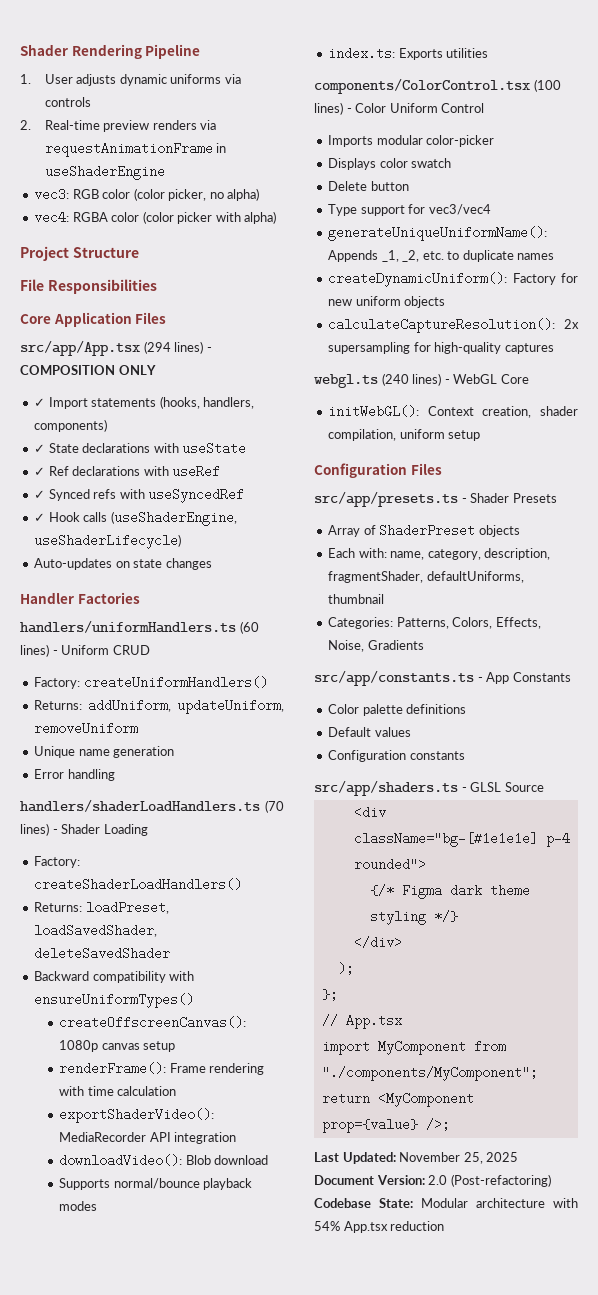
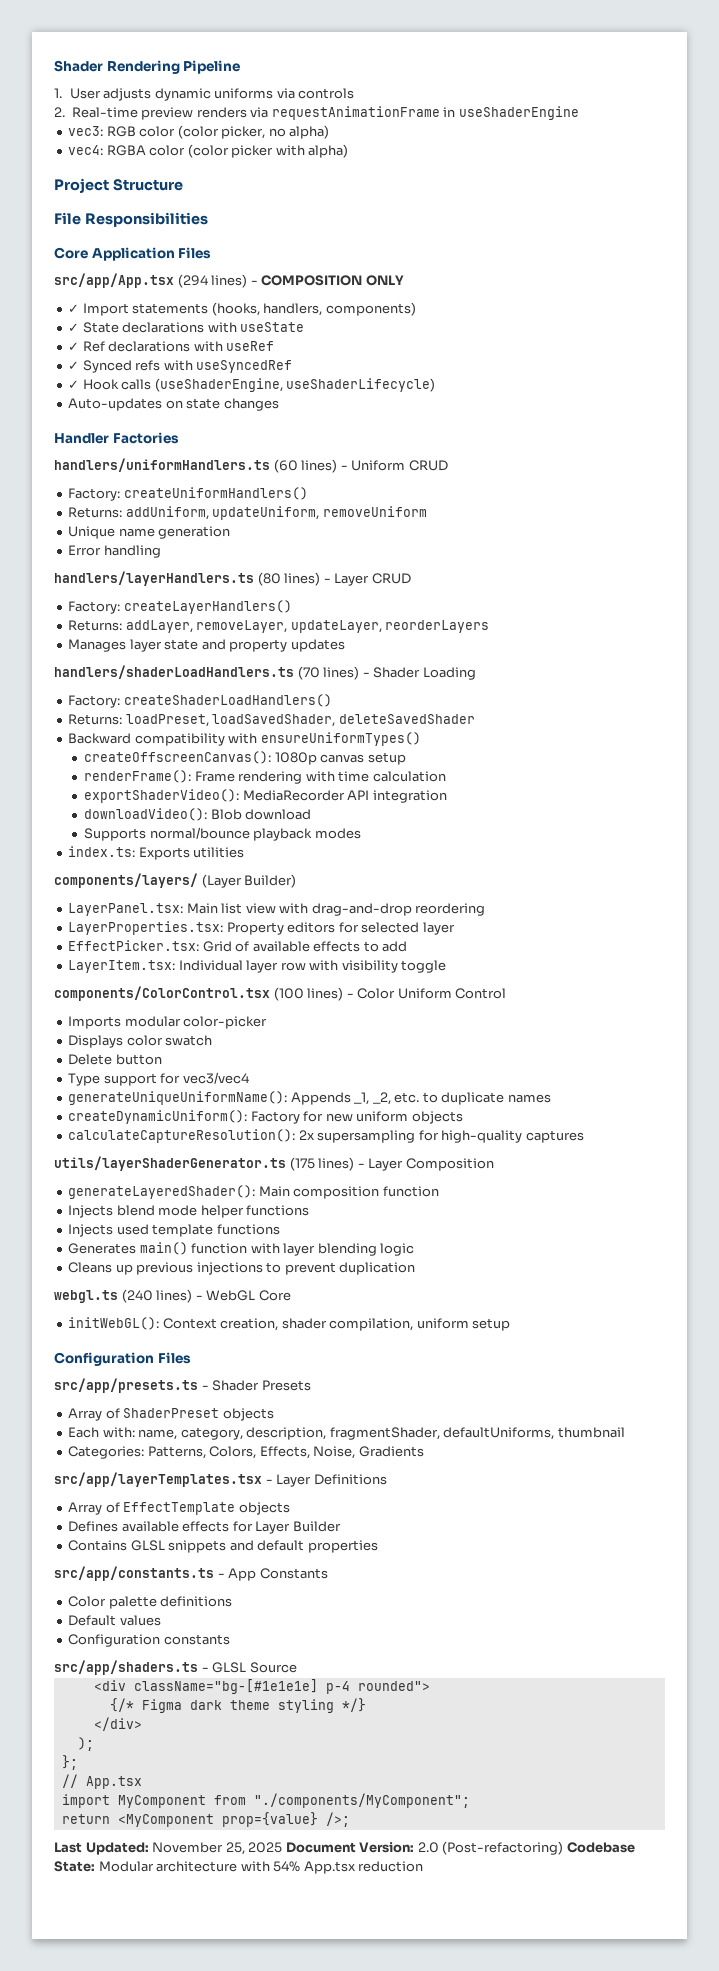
(115, 775) none -> [54,571,411,586] [68,600,292,614] [68,620,490,633] [68,639,345,652] // handlers/layerHandlers.ts (80 lines) - Layer CRUD // Factory: createLayerHandlers() // Returns: addLayer, removeLayer, updateLayer, reorderLayers // Manages layer state and property updates
(489, 53) none -> [54,873,297,888] [68,903,486,916] [68,921,455,935] [68,940,408,952] [68,960,447,973] // components/layers/ (Layer Builder) // LayerPanel.tsx: Main list view with drag-and-drop reordering // LayerProperties.tsx: Property editors for selected layer // EffectPicker.tsx: Grid of available effects to add // LayerItem.tsx: Individual layer row with visibility toggle
(554, 348) none -> [54,1156,494,1171] [68,1185,439,1199] [68,1205,310,1218] [68,1224,280,1237] [68,1242,415,1256] [68,1262,416,1275] // utils/layerShaderGenerator.ts (175 lines) - Layer Composition // generateLayeredShader(): Main composition function // Injects blend mode helper functions // Injects used template functions // Generates main() function with layer blending logic // Cleans up previous injections to prevent duplication
(424, 645) none -> [54,1472,387,1487] [68,1502,290,1515] [68,1521,341,1534] [68,1540,378,1553] // src/app/layerTemplates.tsx - Layer Definitions // Array of EffectTemplate objects // Defines available effects for Layer Builder // Contains GLSL snippets and default properties

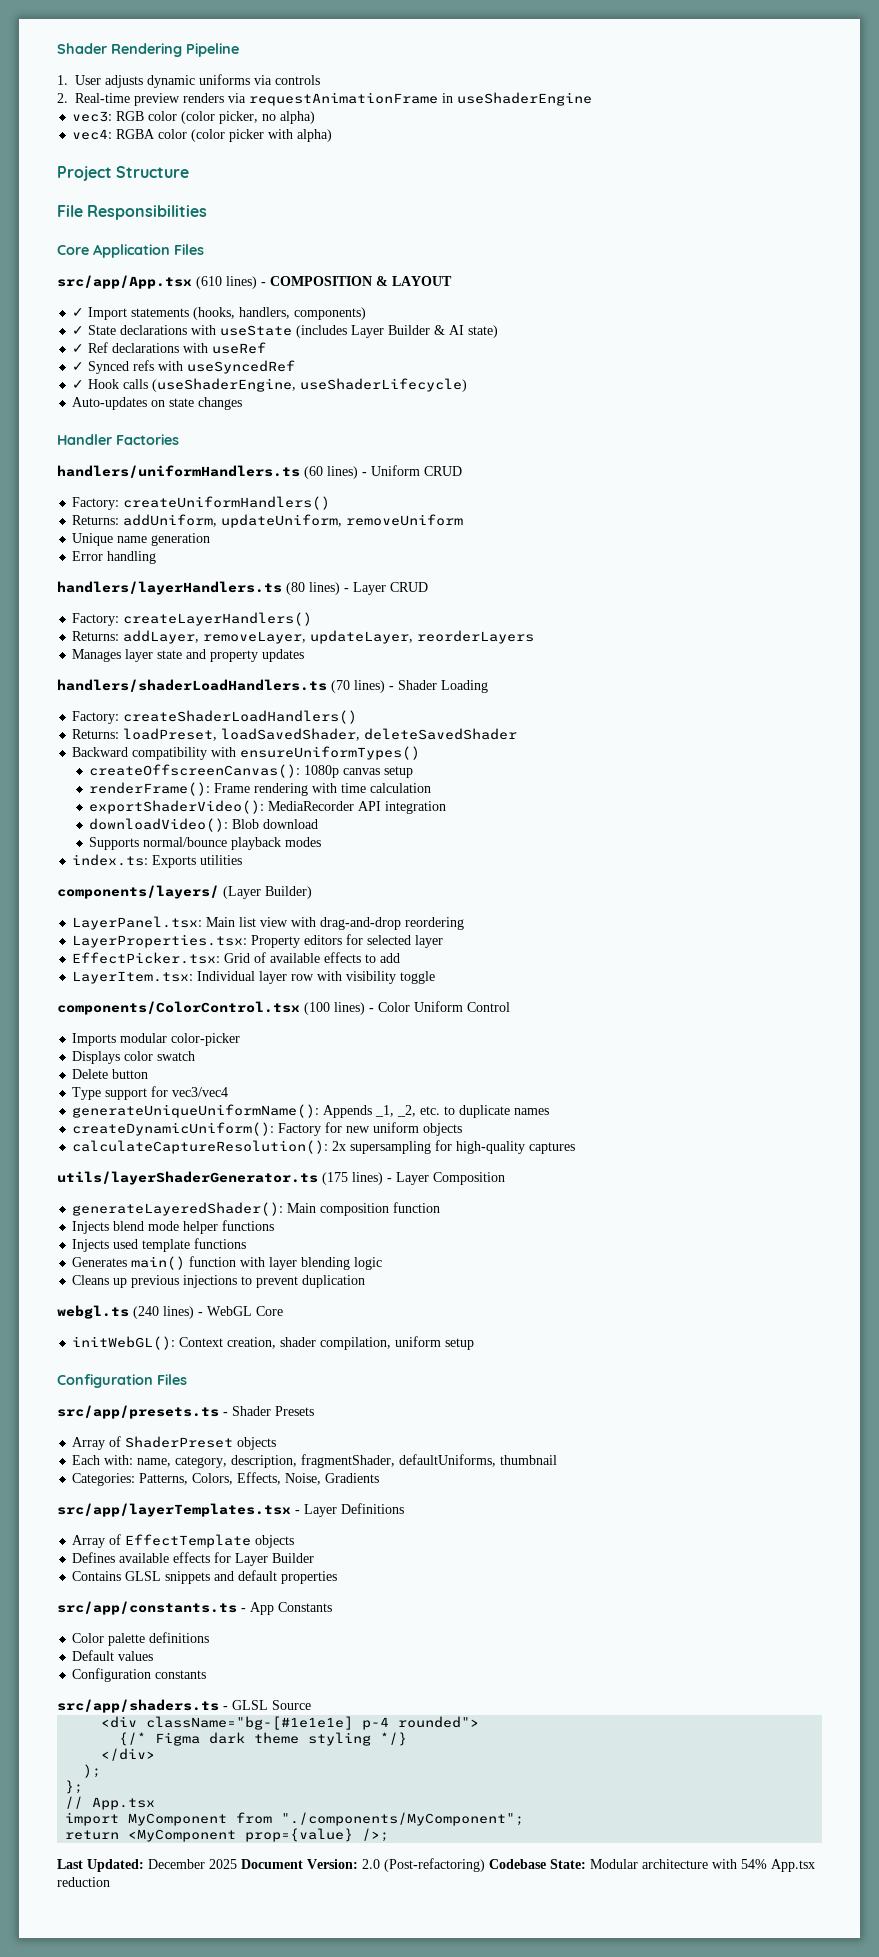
[177,274,208,288] (294 -> [196,276,222,289] (610
[365,275,404,286] ONLY -> [376,276,452,286] & LAYOUT
(305, 327) none -> [296,325,499,338] (includes Layer Builder & AI state)
[152,1842,245,1855] November 25, -> [148,1859,205,1869] December

